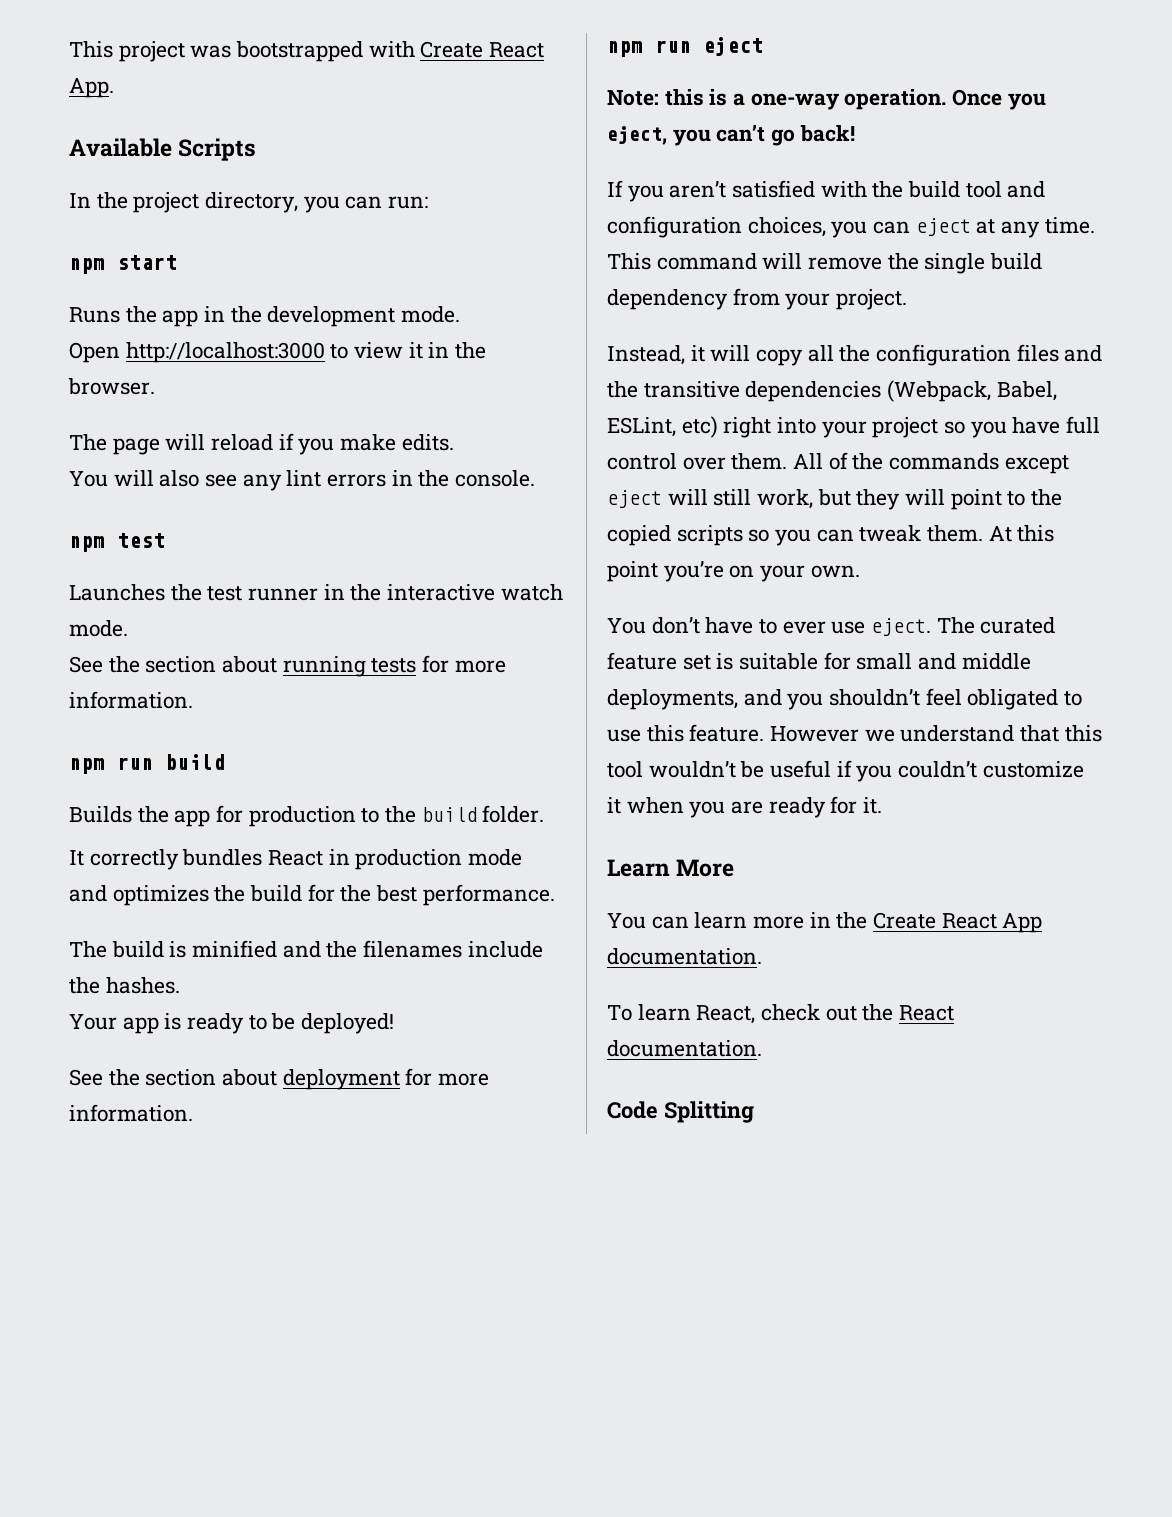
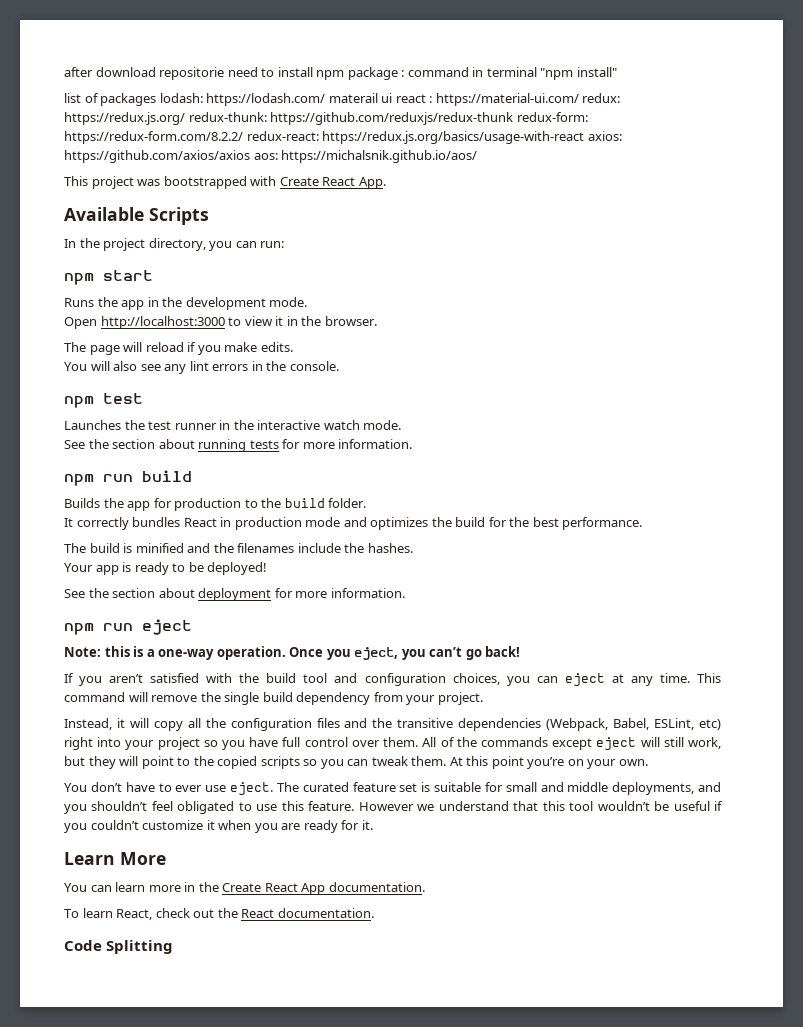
(69, 49) none -> [64,67,617,80] [64,93,621,106] [64,112,588,125] [64,131,622,144] [64,150,478,163] after download repositorie need to install npm package : command in terminal "npm install" // list of packages lodash: https://lodash.com/ materail ui react : https://material-ui.com/ redux: https://redux.js.org/ redux-thunk: https://github.com/reduxjs/redux-thunk redux-form: https://redux-form.com/8.2.2/ redux-react: https://redux.js.org/basics/usage-with-react axios: https://github.com/axios/axios aos: https://michalsnik.github.io/aos/ //

